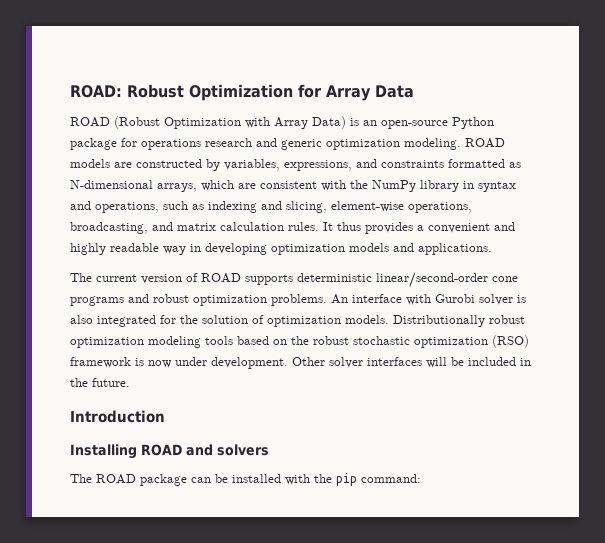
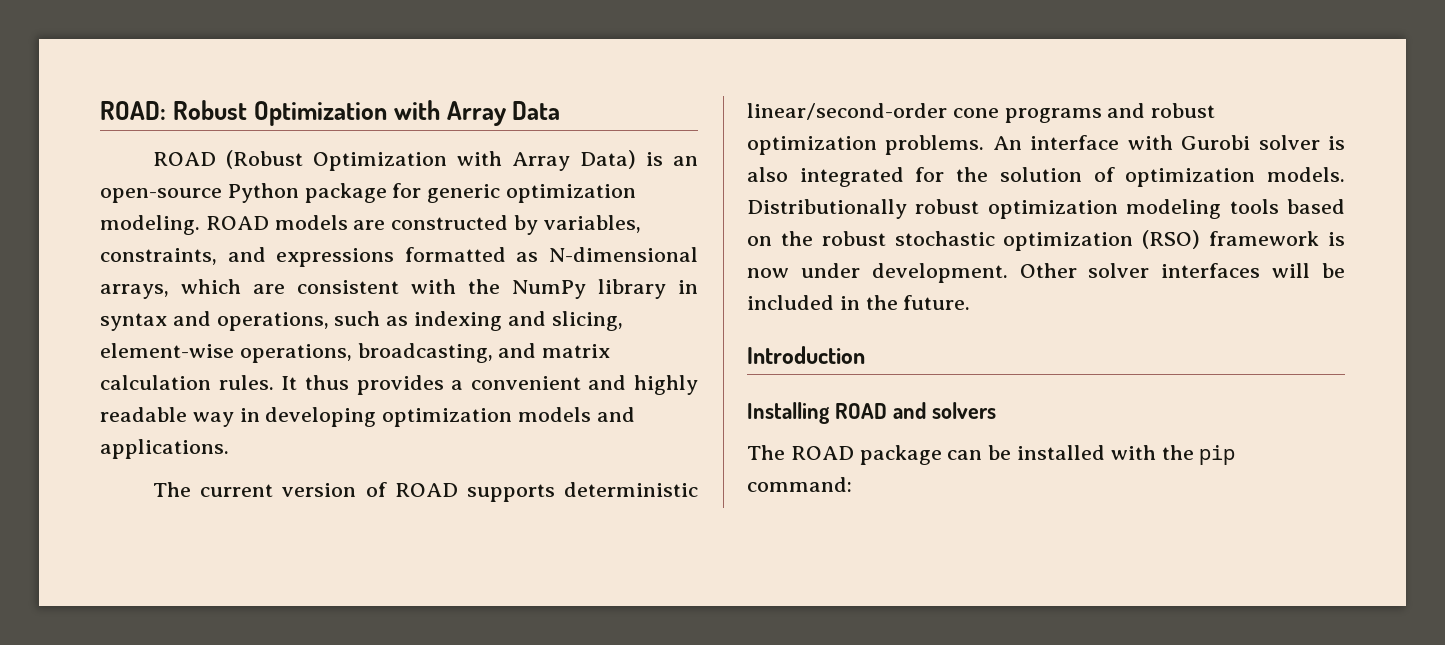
[298,84,322,98] for -> [393,100,440,120] with
[141,138,277,150] operations research and -> (422, 190) none
[284,159,444,171] expressions, and constraints -> [100,247,395,267] constraints, and expressions

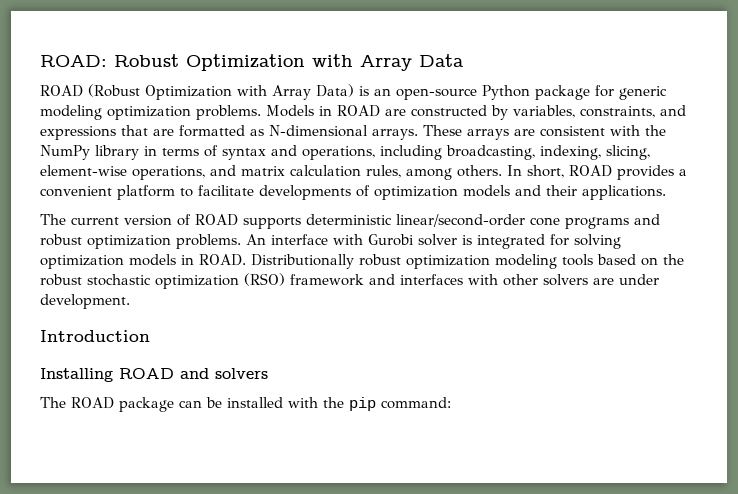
[506,184,637,203] [100,215,348,235] optimization modeling. ROAD models -> [40,105,380,120] modeling optimization problems. Models in ROAD
(395, 257) none -> [121,125,174,136] that are
[100,279,241,299] arrays, which -> [372,125,509,140] arrays. These arrays
(698, 287) none -> [162,145,218,157] terms of
[334,311,546,331] such as indexing and -> [380,145,601,160] including broadcasting, indexing,
[357,343,493,363] broadcasting, -> (205, 173) none
[218,375,698,395] [100,407,377,427] rules. It thus provides a convenient and highly readable way in developing -> [366,165,687,180] [40,185,370,200] rules, among others. In short, ROAD provides a convenient platform to facilitate developments of
(635, 414) none -> [546,185,577,196] their
[747,167,788,182] also -> (472, 240) none
[956,167,1345,187] the solution of optimization models. -> [574,234,621,249] [40,254,246,269] solving optimization models in ROAD.
[1328,232,1345,246] [747,263,1345,283] [747,295,971,310] is now under development. Other solver interfaces will be included in the future. -> [369,274,659,286] [40,294,130,309] and interfaces with other solvers are under development.

